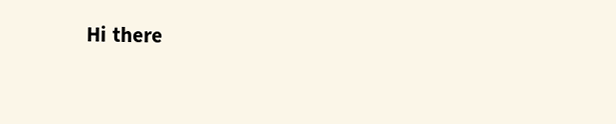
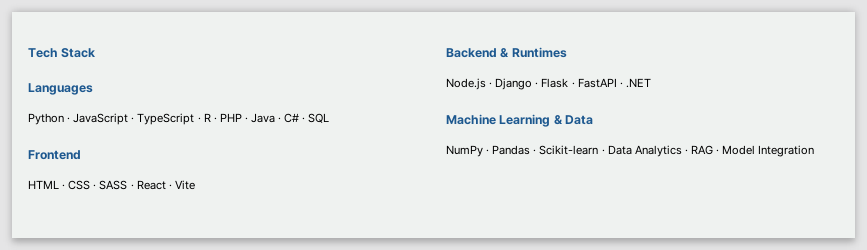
[86,25,163,43] Hi there -> [28,48,96,58] [28,83,93,95] [28,113,330,125] [28,150,81,160] [28,180,195,190] [446,47,567,58] [446,78,651,90] [446,114,594,127] [446,145,815,157] Tech Stack // Languages // Python · JavaScript · TypeScript · R · PHP · Java · C# · SQL // Frontend // HTML · CSS · SASS · React · Vite // Backend & Runtimes // Node.js · Django · Flask · FastAPI · .NET // Machine Learning & Data // NumPy · Pandas · Scikit-learn · Data Analytics · RAG · Model Integration

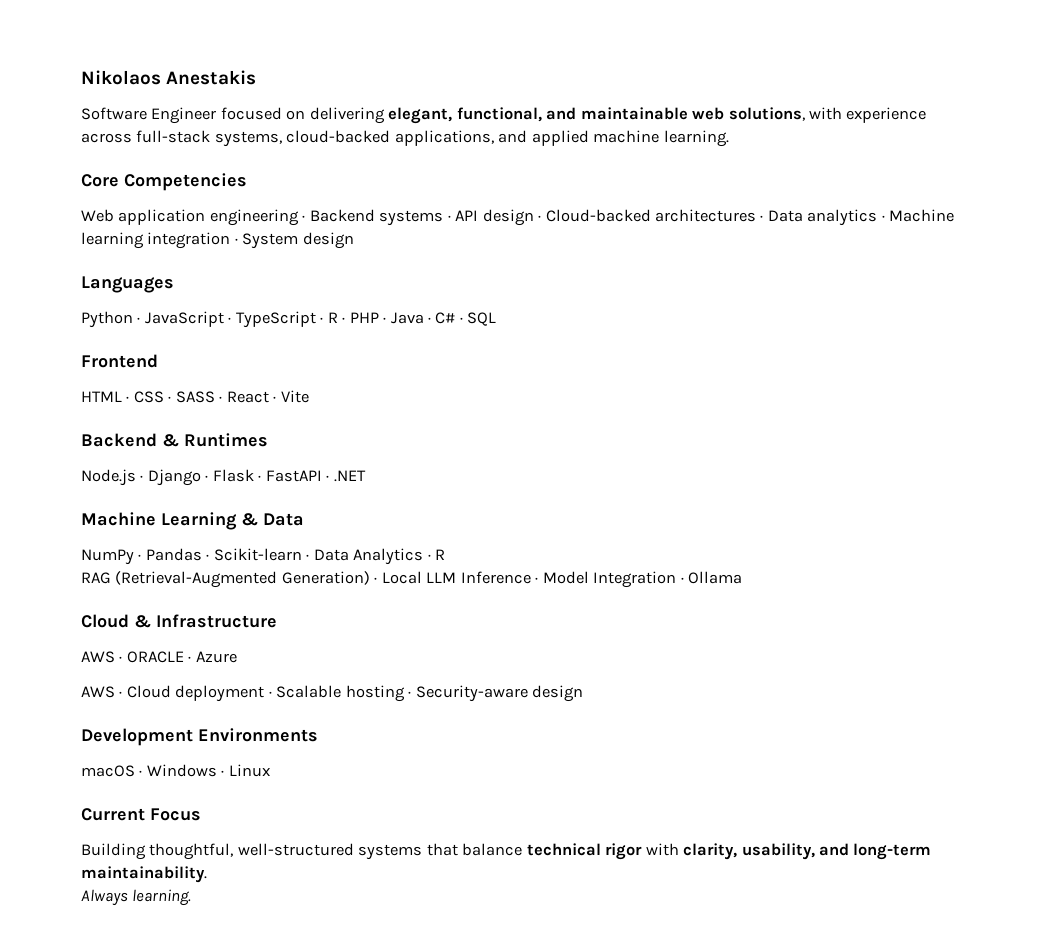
[28,48,96,58] Tech Stack -> [81,70,257,85] [81,107,927,124] [81,130,729,147] [81,173,247,191] [81,209,955,226] [81,232,354,249] Nikolaos Anestakis // Software Engineer focused on delivering elegant, functional, and maintainable web solutions, with experience across full-stack systems, cloud-backed applications, and applied machine learning. // Core Competencies // Web application engineering · Backend systems · API design · Cloud-backed architectures · Data analytics · Machine learning integration · System design
[690,145,815,157] RAG · Model Integration -> [435,549,446,560] [81,571,743,588] [81,614,277,628] [81,651,237,663] [81,685,584,702] [81,728,318,746] [81,764,270,777] [81,808,201,821] [81,843,932,860] [81,866,207,883] [81,889,192,906] R // RAG (Retrieval-Augmented Generation) · Local LLM Inference · Model Integration · Ollama // Cloud & Infrastructure // AWS · ORACLE · Azure // AWS · Cloud deployment · Scalable hosting · Security-aware design // Development Environments // macOS · Windows · Linux // Current Focus // Building thoughtful, well-structured systems that balance technical rigor with clarity, usability, and long-term maintainability. // Always learning.

